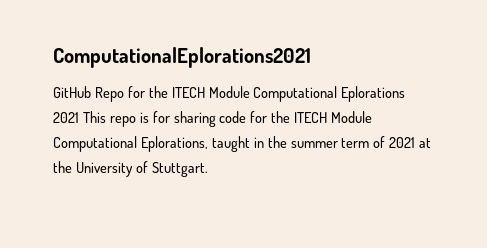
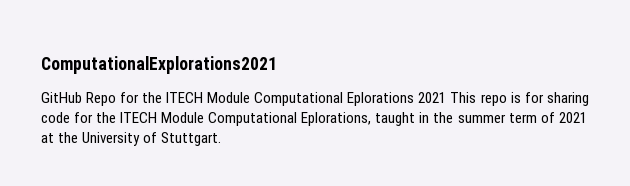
[53,47,311,68] ComputationalEplorations2021 -> [41,56,277,74] ComputationalExplorations2021

